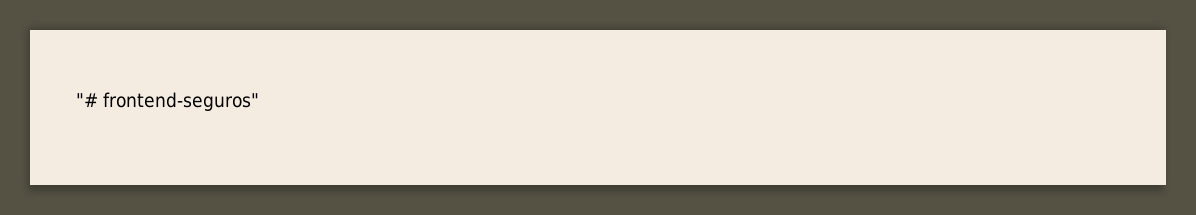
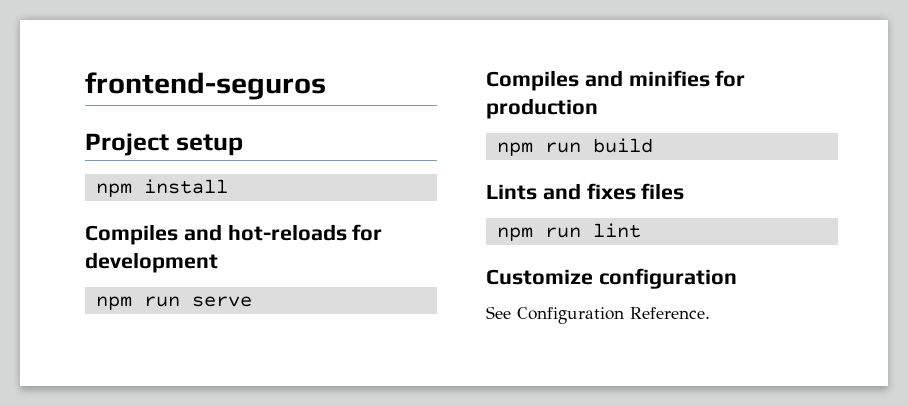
[76,92,260,111] "# frontend-seguros" -> [85,72,326,100] [85,133,243,156] [95,179,228,197] [85,224,383,245] [85,252,218,273] [95,296,252,310] [486,70,746,91] [486,98,598,119] [496,138,653,156] [486,183,685,200] [496,223,641,241] [486,268,737,289] [486,306,710,324] frontend-seguros // Project setup // npm install // Compiles and hot-reloads for development // npm run serve // Compiles and minifies for production // npm run build // Lints and fixes files // npm run lint // Customize configuration // See Configuration Reference.

